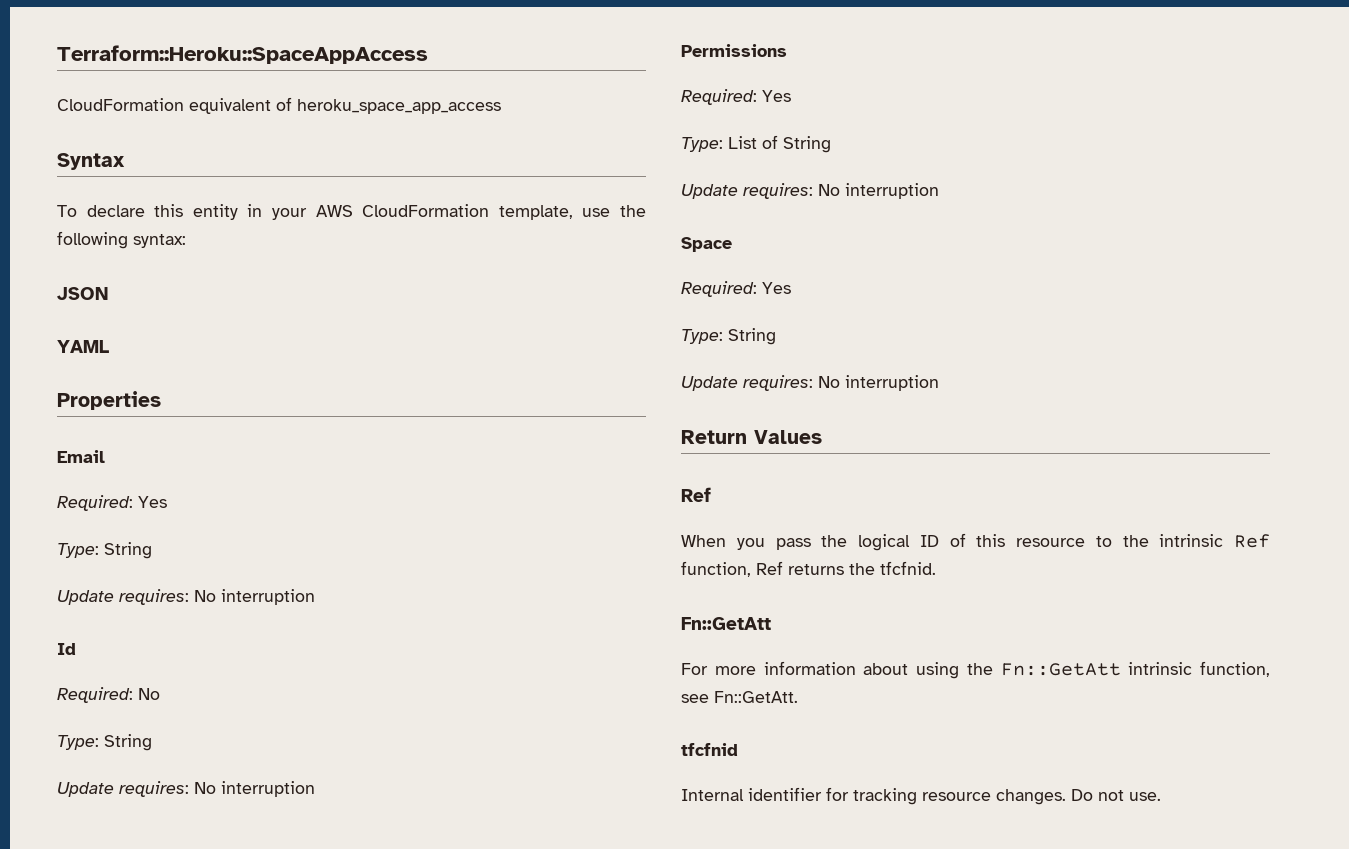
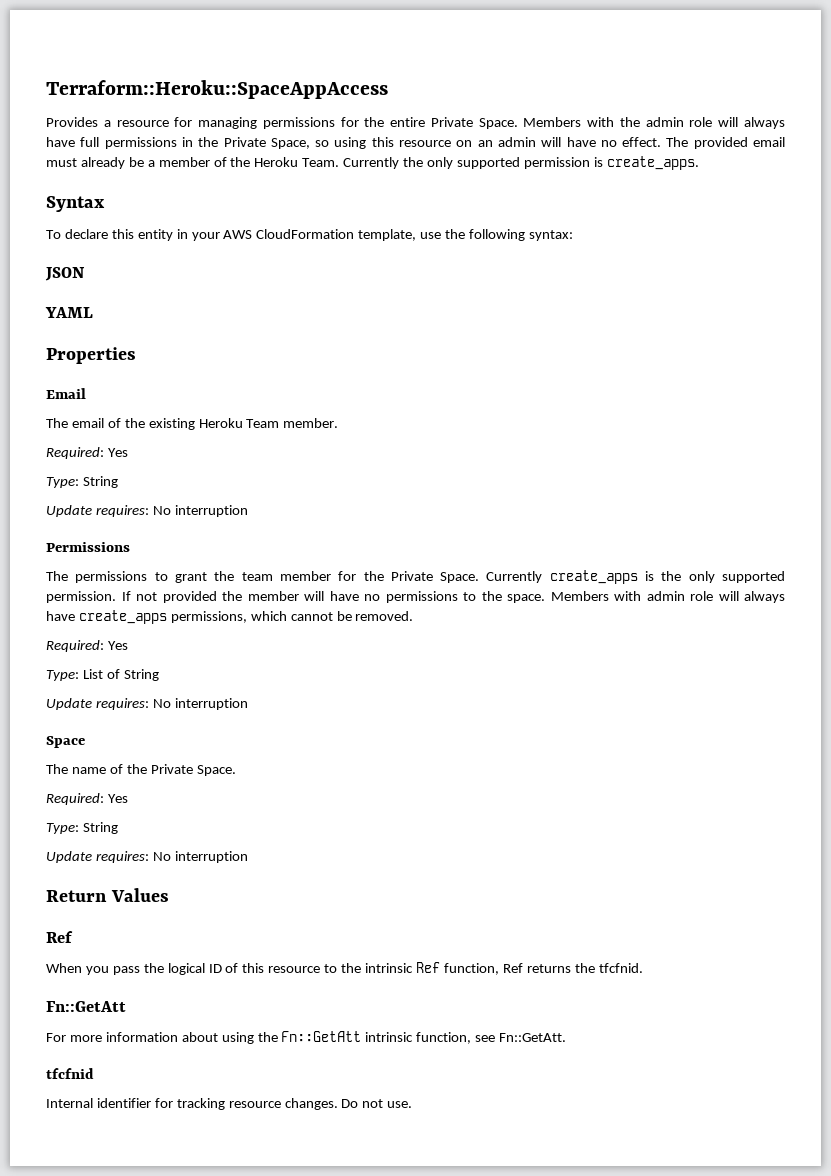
[57,97,501,114] CloudFormation equivalent of heroku_space_app_access -> [46,117,785,129] [46,137,785,149] [46,156,699,170] Provides a resource for managing permissions for the entire Private Space. Members with the admin role will always have full permissions in the Private Space, so using this resource on an admin will have no effect. The provided email must already be a member of the Heroku Team. Currently the only supported permission is create_apps.
[57,495,167,511] [57,542,152,559] [57,589,315,605] [57,643,76,655] [57,687,160,703] [57,734,152,751] [57,781,315,797] [681,44,787,57] // Required: Yes // Type: String // Update requires: No interruption // Id // Required: No // Type: String // Update requires: No interruption // Permissions -> [46,418,339,430] [46,447,128,459] [46,476,118,488] [46,505,248,517] [46,542,130,552] [46,570,785,584] [46,591,785,603] [46,610,414,624] // The email of the existing Heroku Team member. // Required: Yes // Type: String // Update requires: No interruption // Permissions // The permissions to grant the team member for the Private Space. Currently create_apps is the only supported permission. If not provided the member will have no permissions to the space. Members with admin role will always have create_apps permissions, which cannot be removed.
(732, 244) none -> [46,764,236,776] // The name of the Private Space.

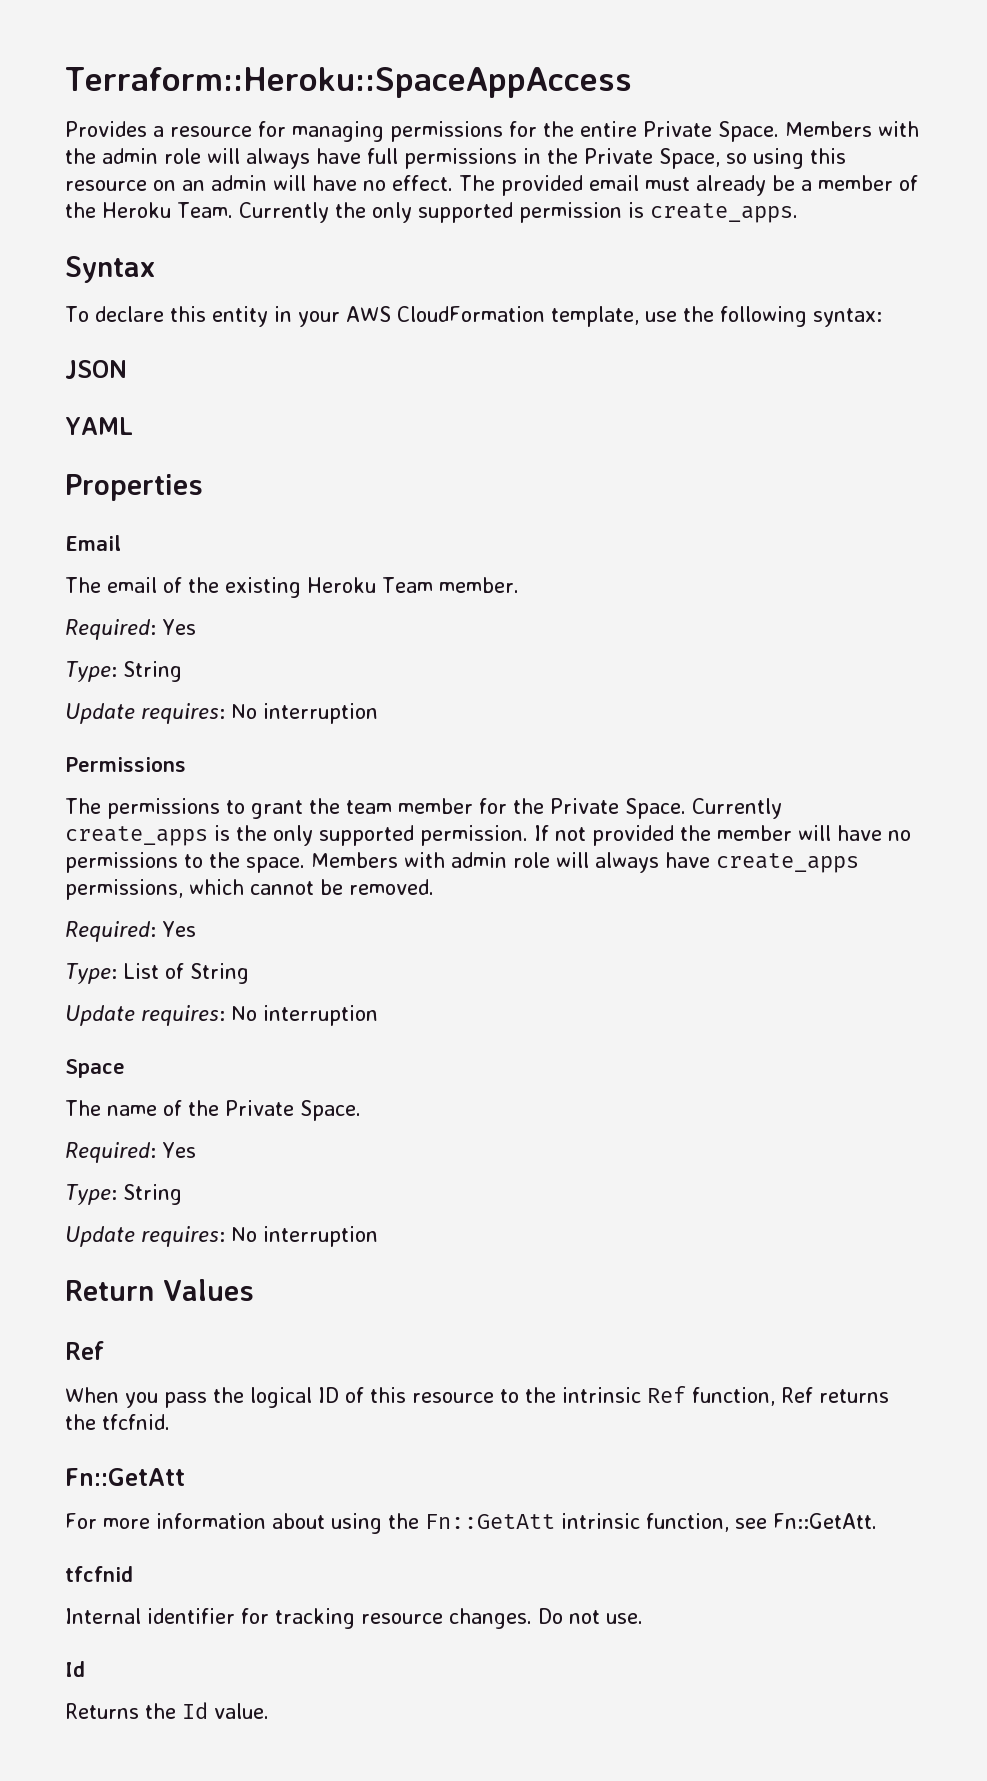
(413, 1104) none -> [65,1661,85,1677] [65,1702,269,1719] // Id // Returns the Id value.

